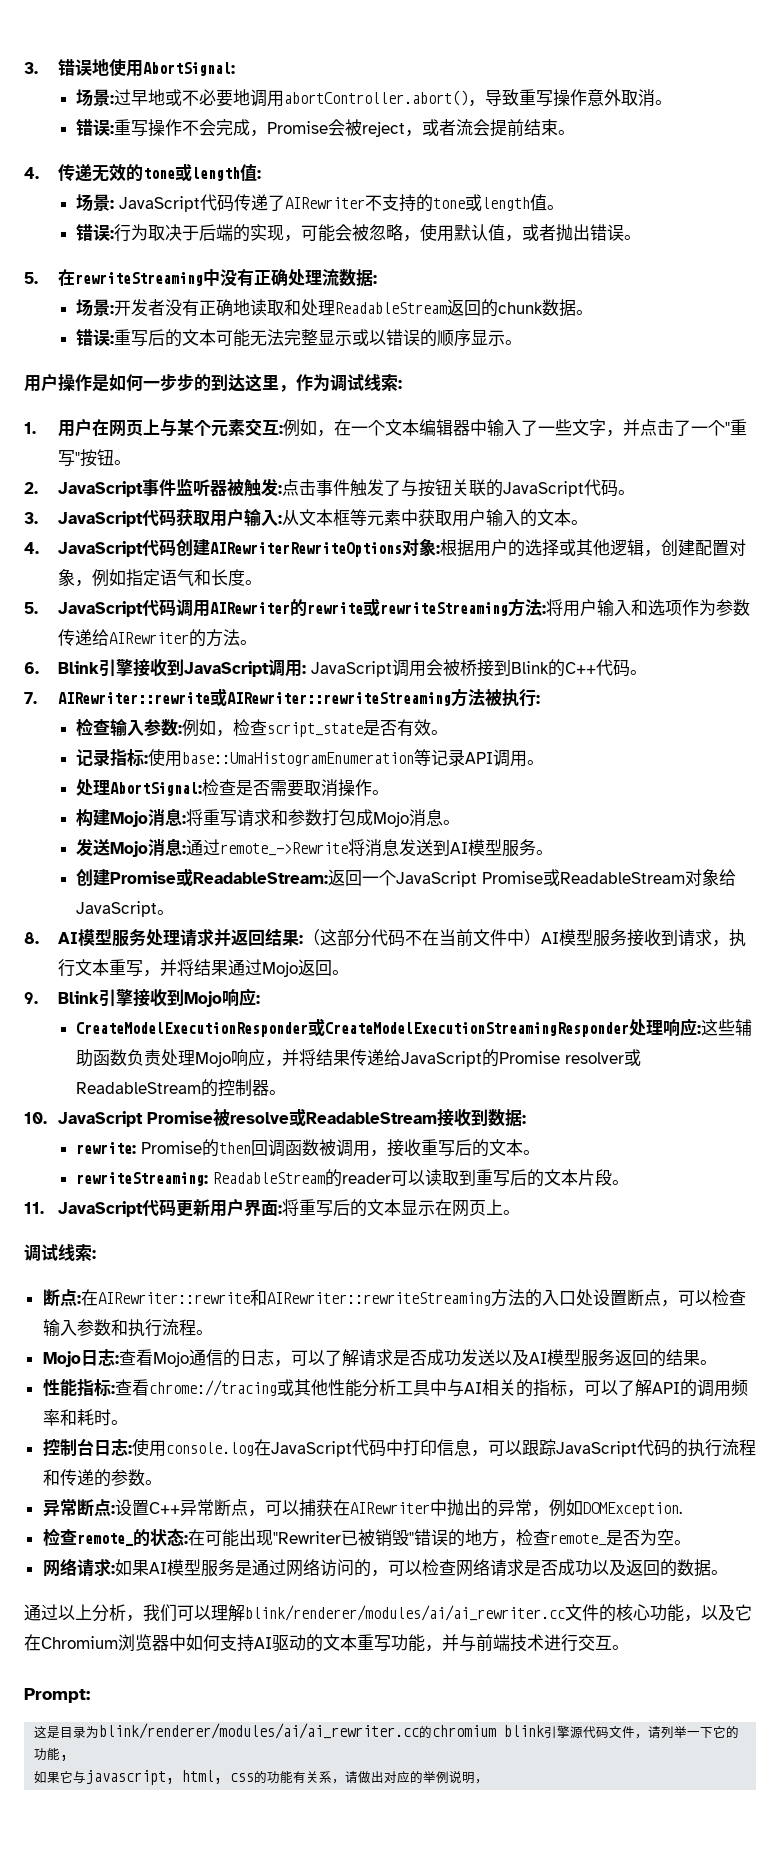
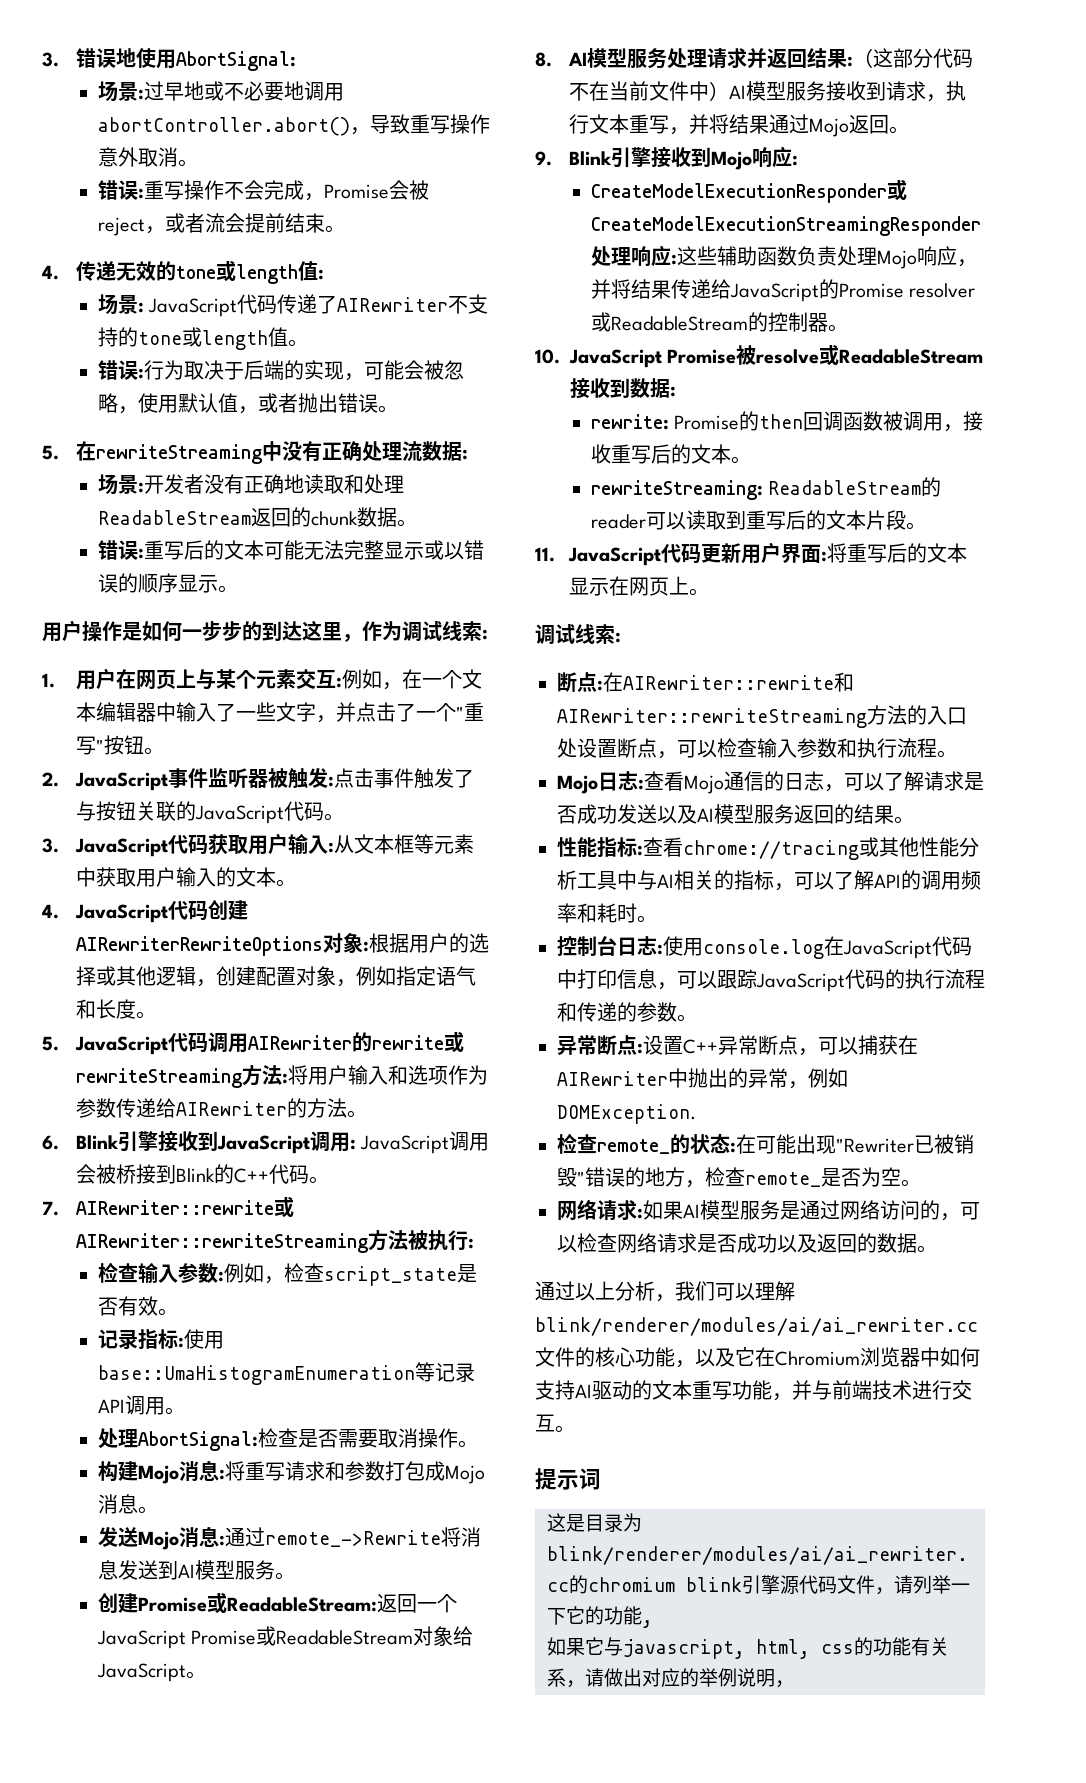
[24,1688,90,1703] Prompt: -> [535,1468,601,1490] 提示词

